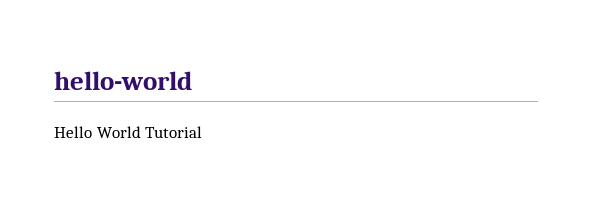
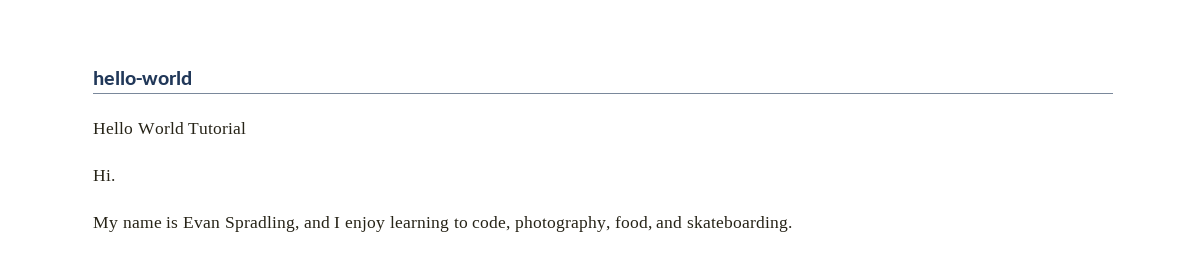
(203, 132) none -> [93,170,115,181] [93,216,793,232] // Hi. // My name is Evan Spradling, and I enjoy learning to code, photography, food, and skateboarding.

